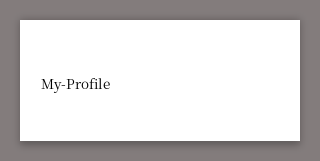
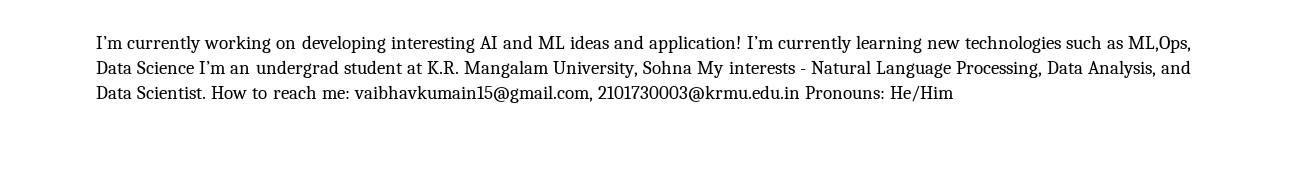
[41,78,110,93] My-Profile -> [96,35,1192,53] [96,60,1192,78] [96,85,955,103] I’m currently working on developing interesting AI and ML ideas and application! I’m currently learning new technologies such as ML,Ops, Data Science I’m an undergrad student at K.R. Mangalam University, Sohna My interests - Natural Language Processing, Data Analysis, and Data Scientist. How to reach me: vaibhavkumain15@gmail.com, 2101730003@krmu.edu.in Pronouns: He/Him

